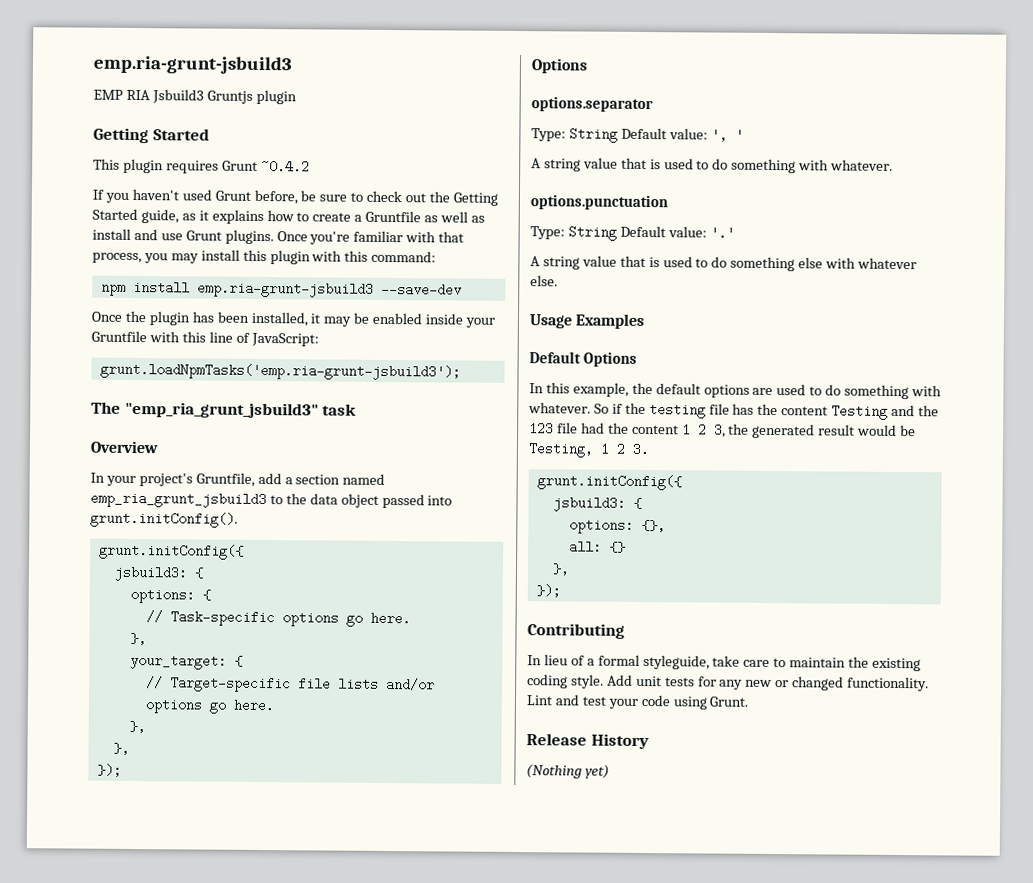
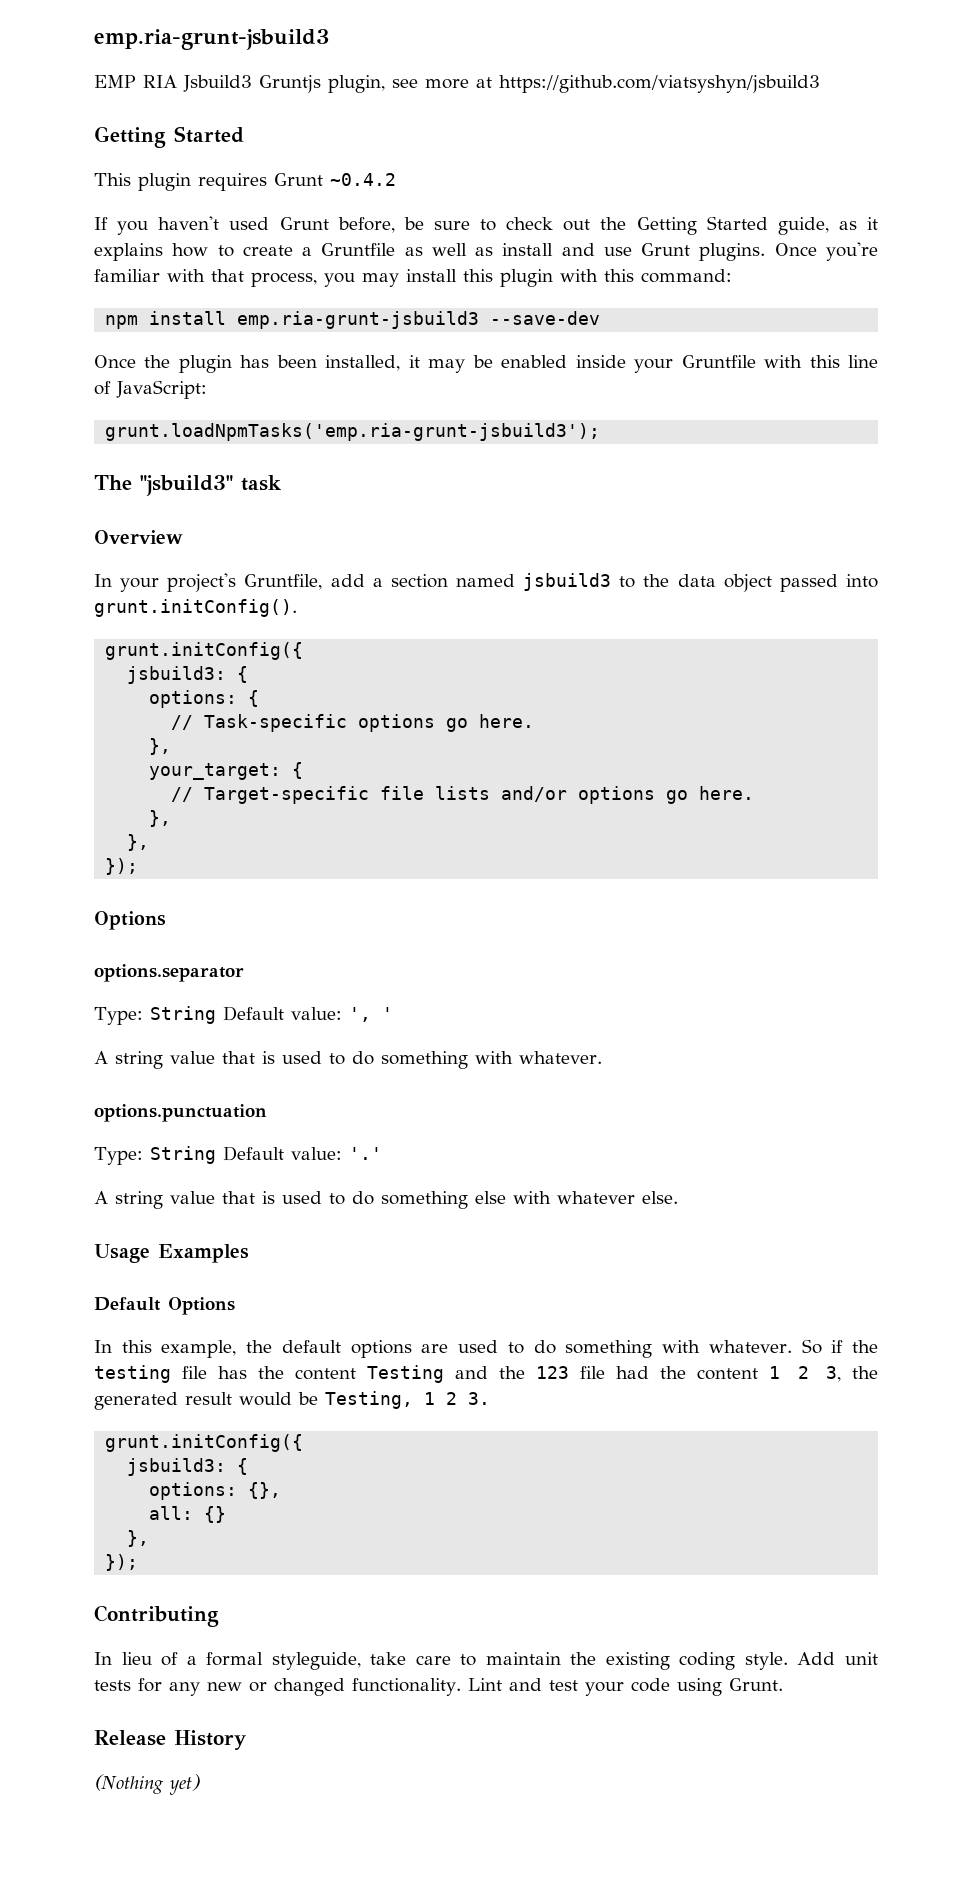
[255,89,297,105] plugin -> [328,75,820,93] plugin, see more at https://github.com/viatsyshyn/jsbuild3
[124,401,319,419] "emp_ria_grunt_jsbuild3" -> [140,475,233,496] "jsbuild3"
[90,491,267,509] emp_ria_grunt_jsbuild3 -> [523,573,612,591] jsbuild3

